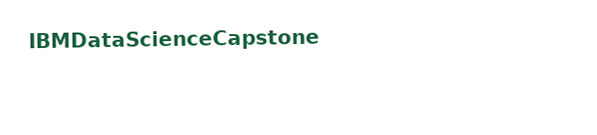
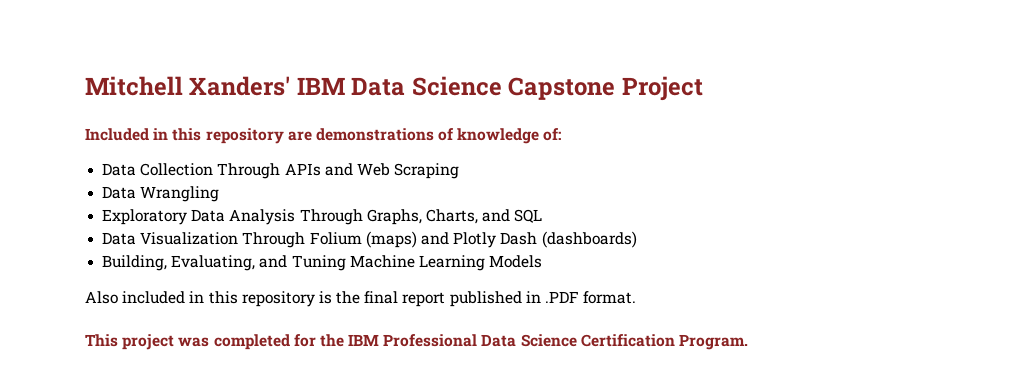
[28,28,320,53] IBMDataScienceCapstone -> [85,76,703,101] [85,128,562,144] [102,163,460,179] [102,186,220,202] [102,209,543,225] [102,231,637,248] [102,255,543,271] [85,291,637,307] [85,334,749,350] Mitchell Xanders' IBM Data Science Capstone Project // Included in this repository are demonstrations of knowledge of: // Data Collection Through APIs and Web Scraping // Data Wrangling // Exploratory Data Analysis Through Graphs, Charts, and SQL // Data Visualization Through Folium (maps) and Plotly Dash (dashboards) // Building, Evaluating, and Tuning Machine Learning Models // Also included in this repository is the final report published in .PDF format. // This project was completed for the IBM Professional Data Science Certification Program.

